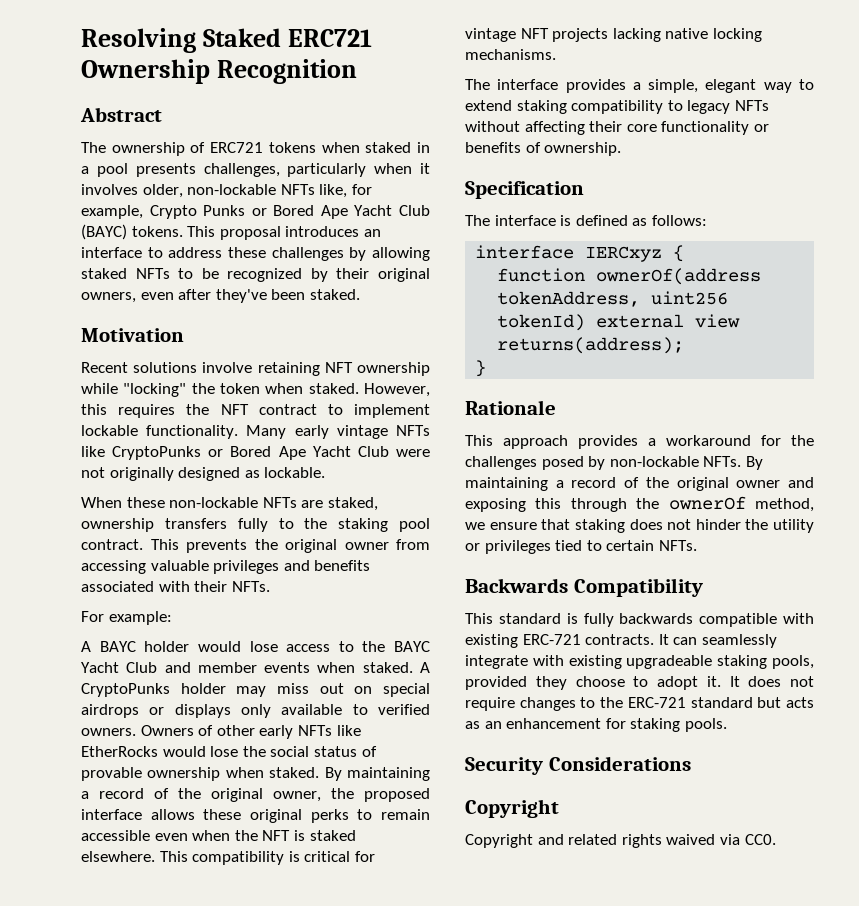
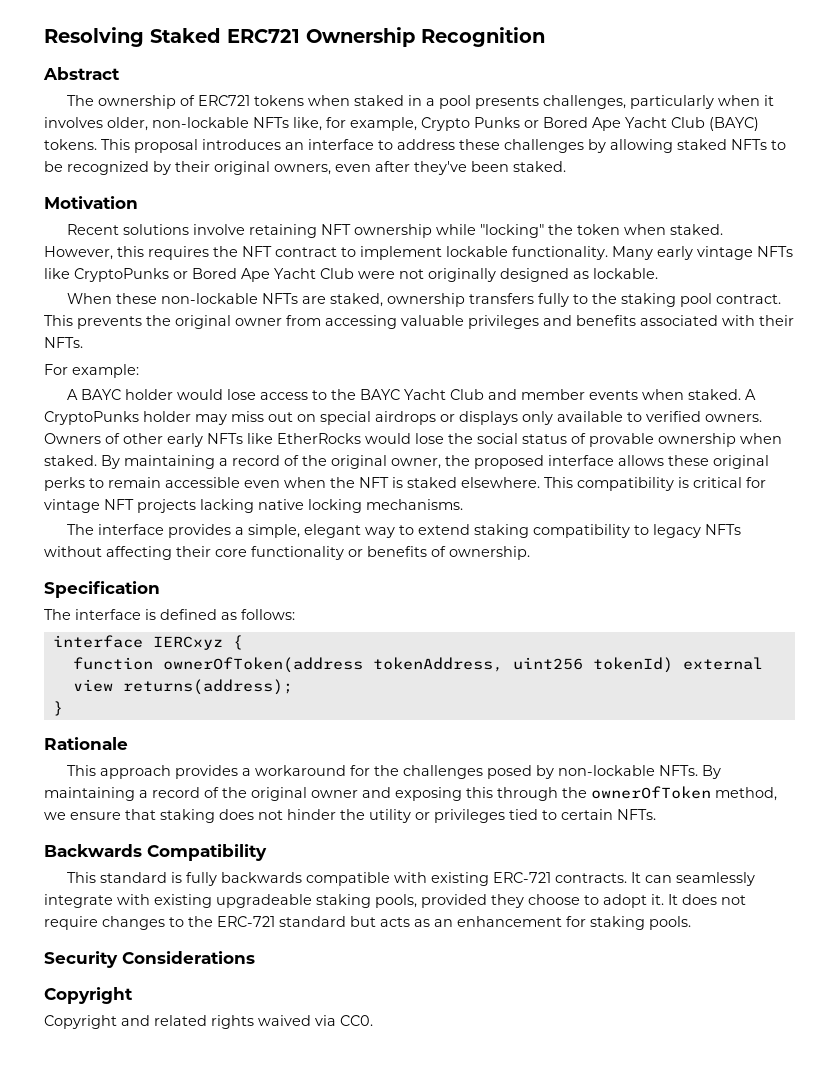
[596,268,762,285] ownerOf(address -> [162,657,363,673] ownerOfToken(address
[668,496,746,510] ownerOf -> [591,786,711,799] ownerOfToken

